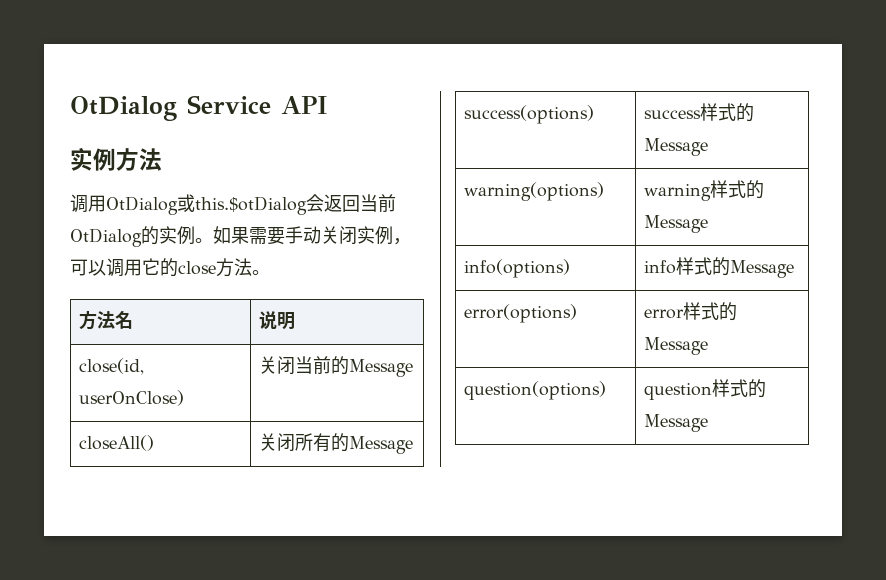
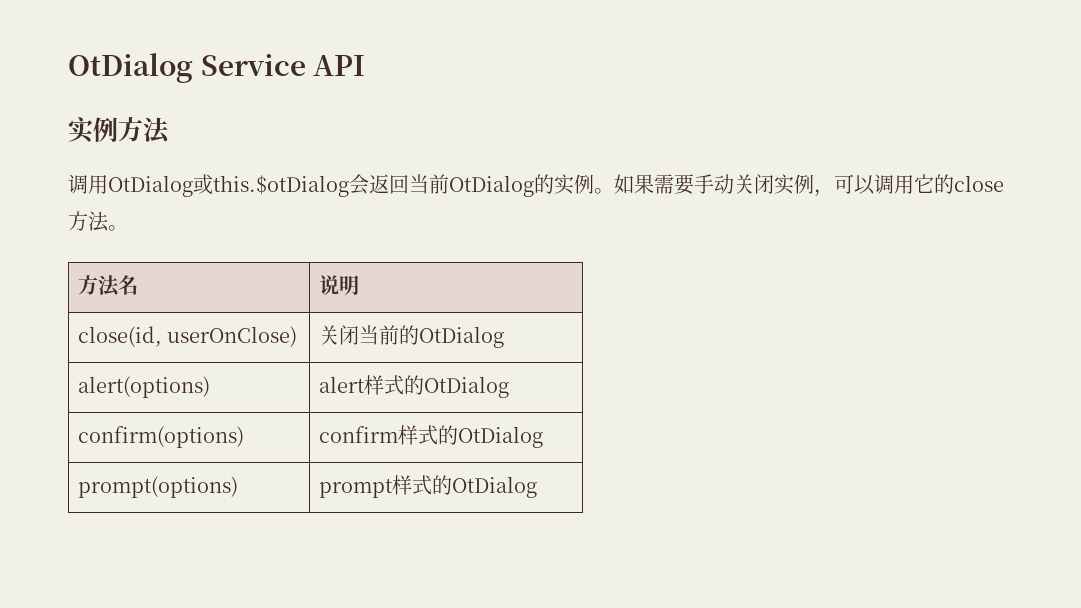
[348,359,413,377] [78,435,154,451] [258,433,413,454] [463,105,594,124] [643,103,754,122] [643,138,708,156] [463,182,604,201] [643,180,764,201] [643,215,708,233] [463,259,570,278] [643,257,794,278] [463,304,577,323] [643,302,737,321] [643,337,708,355] [463,381,606,400] [643,379,766,400] [643,414,708,432] Message // closeAll() | 关闭所有的Message // success(options) | success样式的Message // warning(options) | warning样式的Message // info(options) | info样式的Message // error(options) | error样式的Message // question(options) | question样式的Message -> [418,326,504,348] [77,376,210,398] [318,375,509,398] [77,426,244,448] [318,425,543,448] [77,476,238,498] [318,475,537,498] OtDialog // alert(options) | alert样式的OtDialog // confirm(options) | confirm样式的OtDialog // prompt(options) | prompt样式的OtDialog

